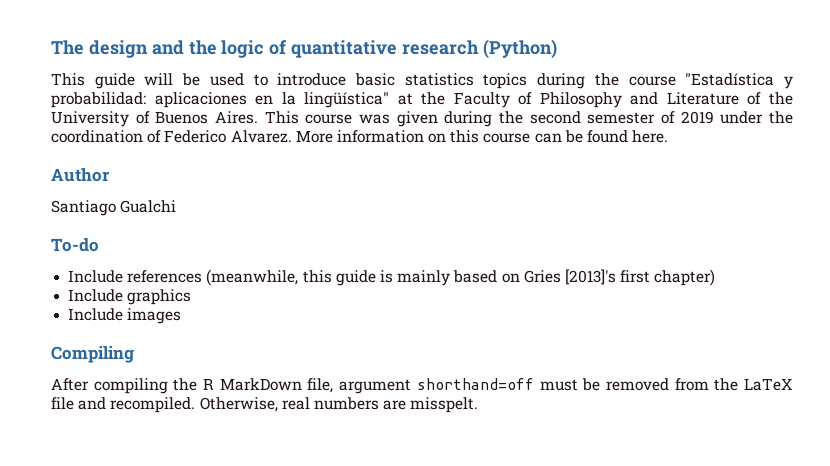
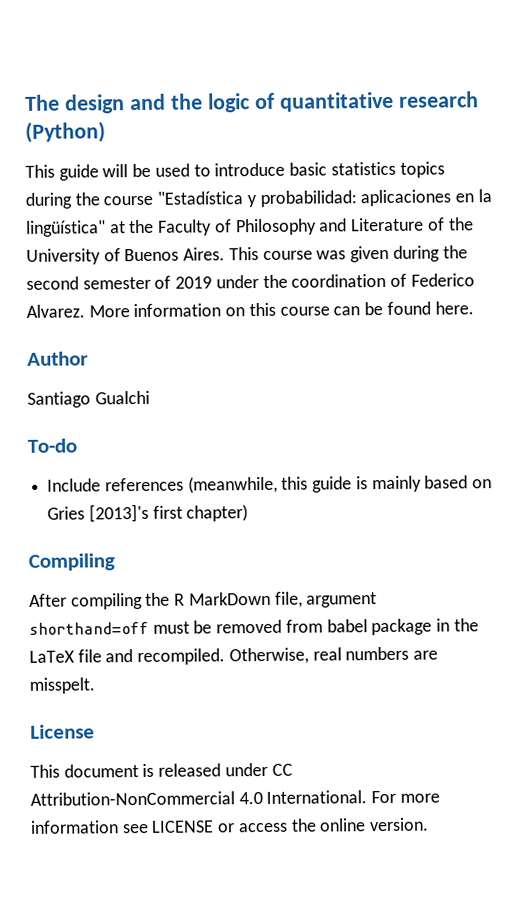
[68,289,192,305] [68,308,182,324] // Include graphics // Include images -> (249, 513) none
(709, 384) none -> [326,618,451,636] babel package in
(479, 405) none -> [30,724,95,739] [30,762,293,778] [30,790,440,806] [30,817,430,834] // License // This document is released under CC Attribution-NonCommercial 4.0 International. For more information see LICENSE or access the online version.

